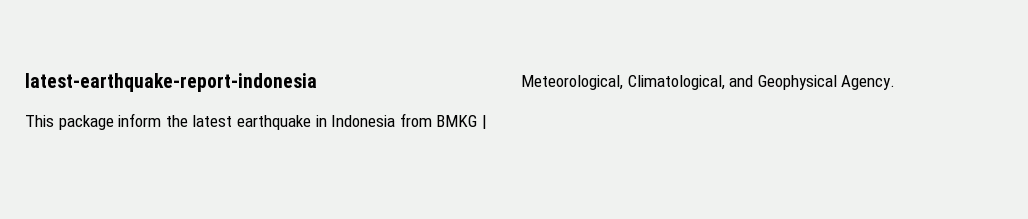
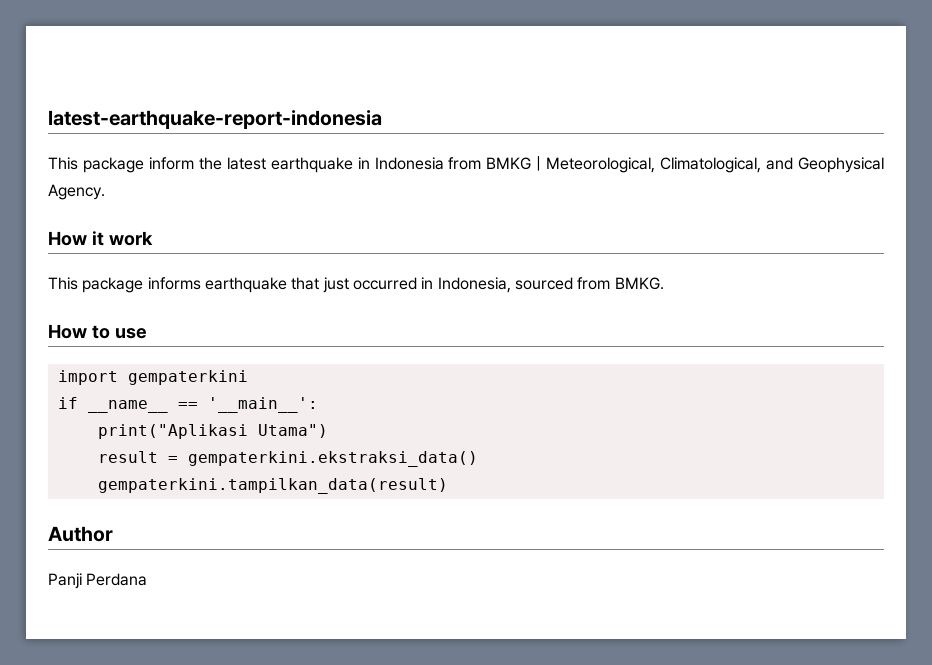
(896, 82) none -> [48,231,153,246] [48,277,664,293] [48,324,147,339] [57,370,248,385] [57,397,318,413] [97,424,328,439] [97,451,478,467] [97,478,448,494] [48,526,113,542] [48,573,148,589] // How it work // This package informs earthquake that just occurred in Indonesia, sourced from BMKG. // How to use // import gempaterkini // if __name__ == '__main__': // print("Aplikasi Utama") // result = gempaterkini.ekstraksi_data() // gempaterkini.tampilkan_data(result) // Author // Panji Perdana

